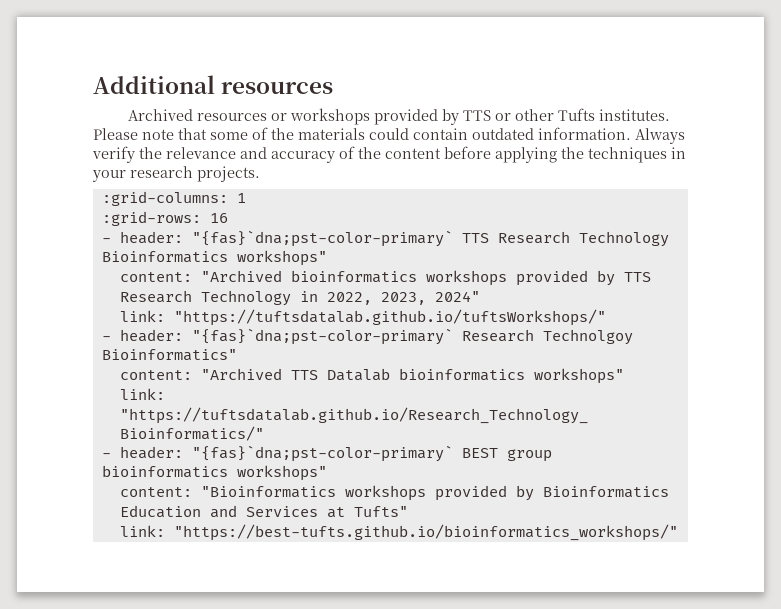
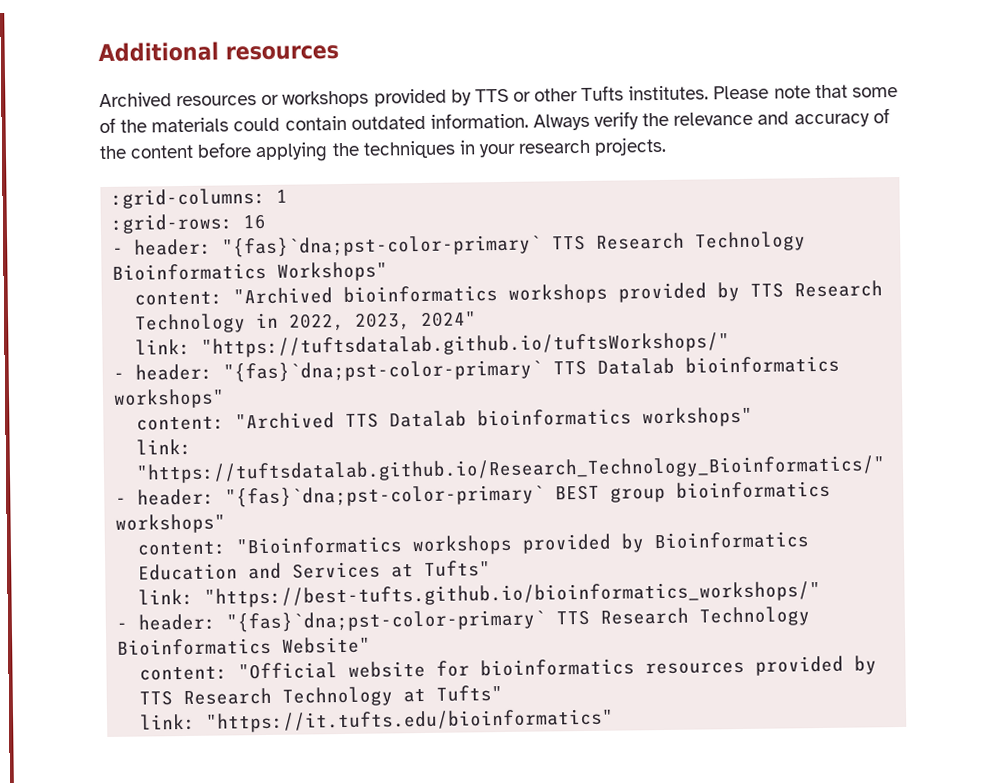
[236,250,327,266] workshops" -> [277,261,389,282] Workshops"
[461,329,633,345] [101,349,237,361] Research Technolgoy Bioinformatics" -> [553,355,841,376] [113,388,226,409] TTS Datalab bioinformatics workshops"
(678, 532) none -> [116,606,811,633] [117,636,372,656] [139,655,878,681] [139,685,504,707] [140,708,615,733] // - header: "{fas}`dna;pst-color-primary` TTS Research Technology Bioinformatics Website" // content: "Official website for bioinformatics resources provided by TTS Research Technology at Tufts" // link: "https://it.tufts.edu/bioinformatics"

